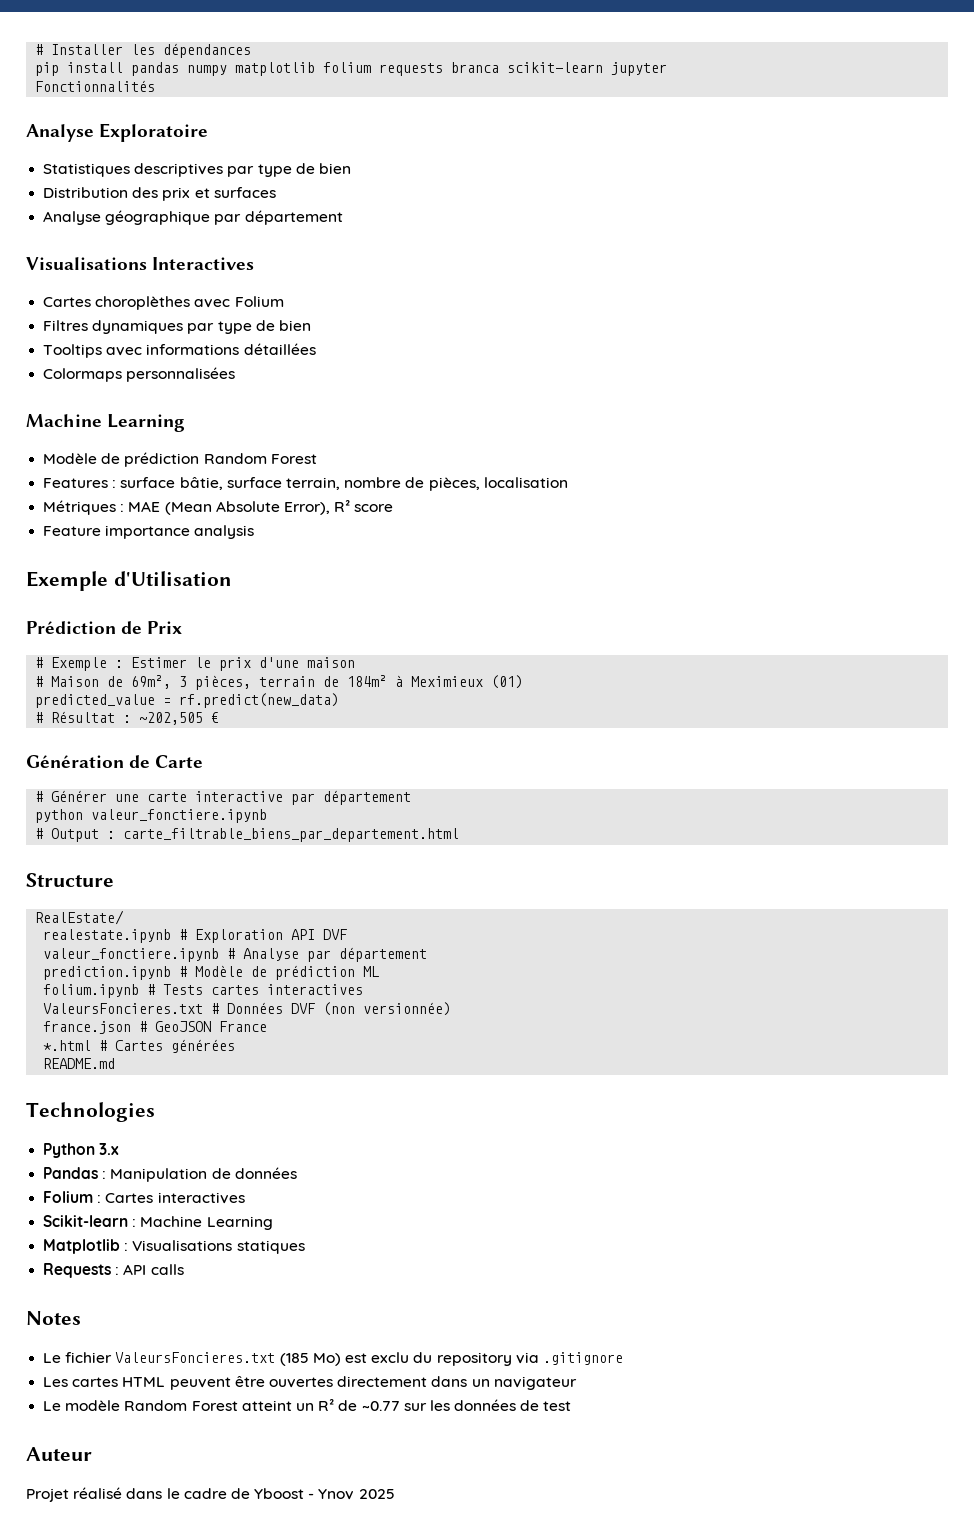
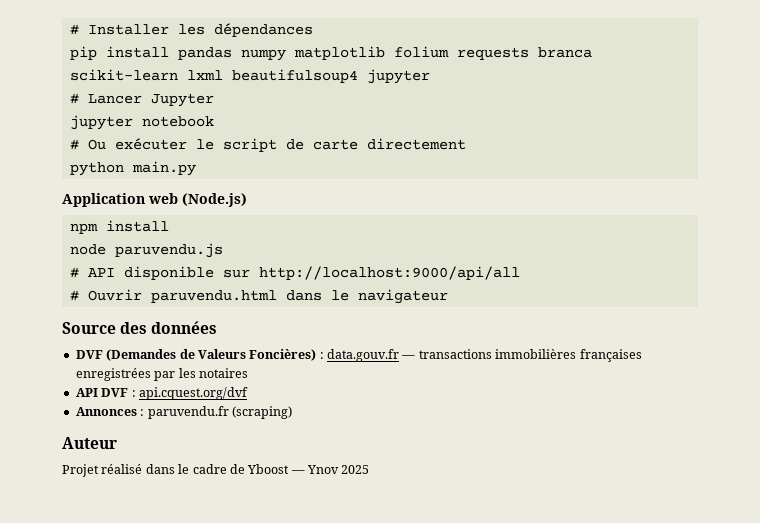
(604, 67) none -> [186,69,358,83] lxml beautifulsoup4
[35,80,156,92] [26,123,209,142] [43,163,351,177] [43,187,276,201] [43,210,343,225] [26,257,255,270] [43,296,284,310] [43,320,311,334] [43,343,316,358] [43,367,236,382] [26,414,186,432] [43,452,317,467] [43,477,568,491] [43,500,394,515] [43,525,255,539] [26,571,232,591] [26,621,183,634] [35,657,356,671] [35,675,524,690] [35,693,340,708] [35,711,220,725] [26,755,204,768] [35,790,412,805] [35,809,268,823] [35,828,460,842] [26,873,114,887] [35,910,125,925] [43,929,348,943] [43,947,428,962] [43,965,380,980] [43,984,364,998] [43,1002,452,1016] [43,1021,268,1034] [43,1039,236,1053] [43,1058,116,1069] [26,1102,155,1122] [43,1143,120,1158] [43,1167,297,1182] [43,1191,245,1204] [43,1215,273,1230] [43,1239,305,1254] [43,1263,184,1278] [26,1311,81,1325] [43,1352,623,1366] [43,1376,577,1390] [43,1399,572,1411] Fonctionnalités // Analyse Exploratoire // Statistiques descriptives par type de bien // Distribution des prix et surfaces // Analyse géographique par département // Visualisations Interactives // Cartes choroplèthes avec Folium // Filtres dynamiques par type de bien // Tooltips avec informations détaillées // Colormaps personnalisées // Machine Learning // Modèle de prédiction Random Forest // Features : surface bâtie, surface terrain, nombre de pièces, localisation // Métriques : MAE (Mean Absolute Error), R² score // Feature importance analysis // Exemple d'Utilisation // Prédiction de Prix // # Exemple : Estimer le prix d'une maison // # Maison de 69m², 3 pièces, terrain de 184m² à Meximieux (01) // predicted_value = rf.predict(new_data) // # Résultat : ~202,505 € // Génération de Carte // # Générer une carte interactive par département // python valeur_fonctiere.ipynb // # Output : carte_filtrable_biens_par_departement.html // Structure // RealEstate/ // realestate.ipynb # Exploration API DVF // valeur_fonctiere.ipynb # Analyse par département // prediction.ipynb # Modèle de prédiction ML // folium.ipynb # Tests cartes interactives // ValeursFoncieres.txt # Données DVF (non versionnée) // france.json # GeoJSON France // *.html # Cartes générées // README.md // Technologies // Python 3.x // Pandas : Manipulation de données // Folium : Cartes interactives // Scikit-learn : Machine Learning // Matplotlib : Visualisations statiques // Requests : API calls // Notes // Le fichier ValeursFoncieres.txt (185 Mo) est exclu du repository via .gitignore // Les cartes HTML peuvent être ouvertes directement dans un navigateur // Le modèle Random Forest atteint un R² de ~0.77 sur les données de test -> [69,93,214,107] [69,115,214,130] [69,138,466,152] [69,161,196,176] [62,193,247,207] [69,220,169,234] [69,243,223,258] [69,266,520,280] [69,289,448,304] [62,321,218,334] [75,349,642,362] [75,368,248,381] [75,387,248,400] [75,406,292,419] # Lancer Jupyter // jupyter notebook // # Ou exécuter le script de carte directement // python main.py // Application web (Node.js) // npm install // node paruvendu.js // # API disponible sur http://localhost:9000/api/all // # Ouvrir paruvendu.html dans le navigateur // Source des données // DVF (Demandes de Valeurs Foncières) : data.gouv.fr — transactions immobilières françaises enregistrées par les notaires // API DVF : api.cquest.org/dvf // Annonces : paruvendu.fr (scraping)
[308,1493,315,1499] - -> [290,470,305,474] —

